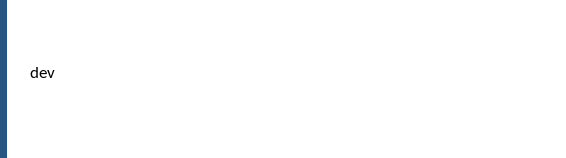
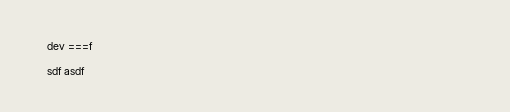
(55, 72) none -> [68,42,93,50] [47,67,85,75] ===f // sdf asdf

